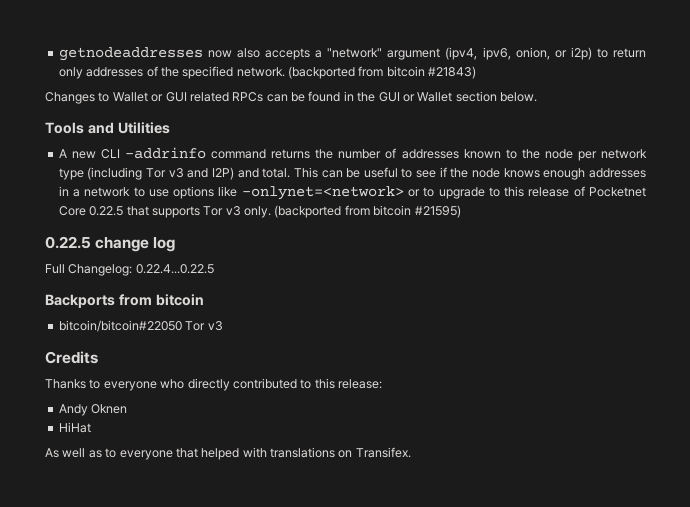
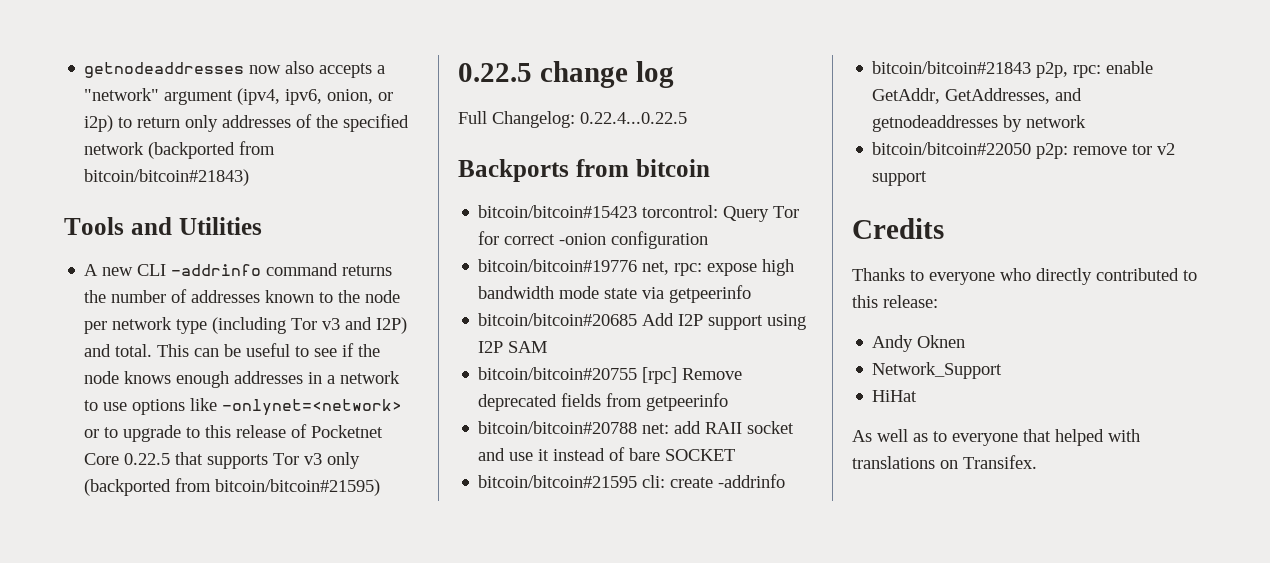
[236,66,477,79] [45,91,537,104] network. (backported from bitcoin #21843) // Changes to Wallet or GUI related RPCs can be found in the GUI or Wallet section below. -> [84,141,276,159] [84,169,250,186] network (backported from bitcoin/bitcoin#21843)
[244,205,461,218] only. (backported from bitcoin #21595) -> [327,452,361,469] [84,478,381,496] only (backported from bitcoin/bitcoin#21595)
[58,320,223,332] bitcoin/bitcoin#22050 Tor v3 -> [478,205,800,222] [478,231,709,249] [478,259,795,276] [478,285,752,303] [478,313,807,330] [478,341,548,353] [478,367,743,384] [478,393,729,411] [478,421,795,434] [478,447,736,461] [478,474,786,488] [872,61,1154,78] [872,88,1083,104] [872,115,1087,132] [872,142,1176,159] [872,171,928,186] bitcoin/bitcoin#15423 torcontrol: Query Tor for correct -onion configuration // bitcoin/bitcoin#19776 net, rpc: expose high bandwidth mode state via getpeerinfo // bitcoin/bitcoin#20685 Add I2P support using I2P SAM // bitcoin/bitcoin#20755 [rpc] Remove deprecated fields from getpeerinfo // bitcoin/bitcoin#20788 net: add RAII socket and use it instead of bare SOCKET // bitcoin/bitcoin#21595 cli: create -addrinfo // bitcoin/bitcoin#21843 p2p, rpc: enable GetAddr, GetAddresses, and getnodeaddresses by network // bitcoin/bitcoin#22050 p2p: remove tor v2 support
(128, 409) none -> [872,362,1003,379] // Network_Support

